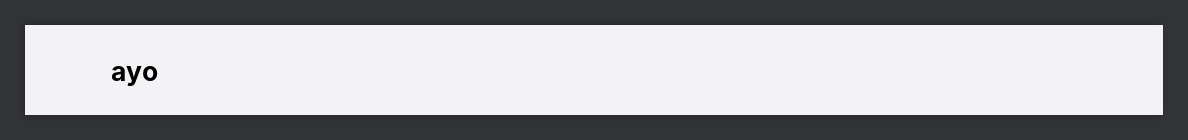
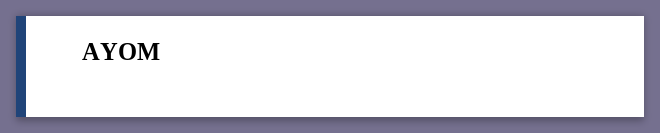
[111,66,158,87] ayo -> [82,43,160,60] AYOM

